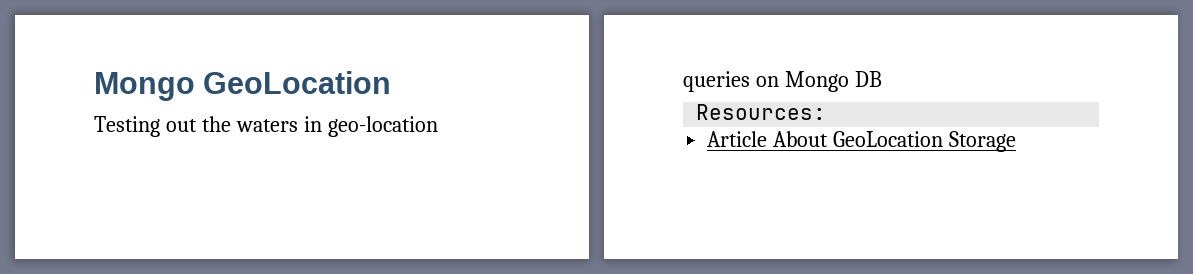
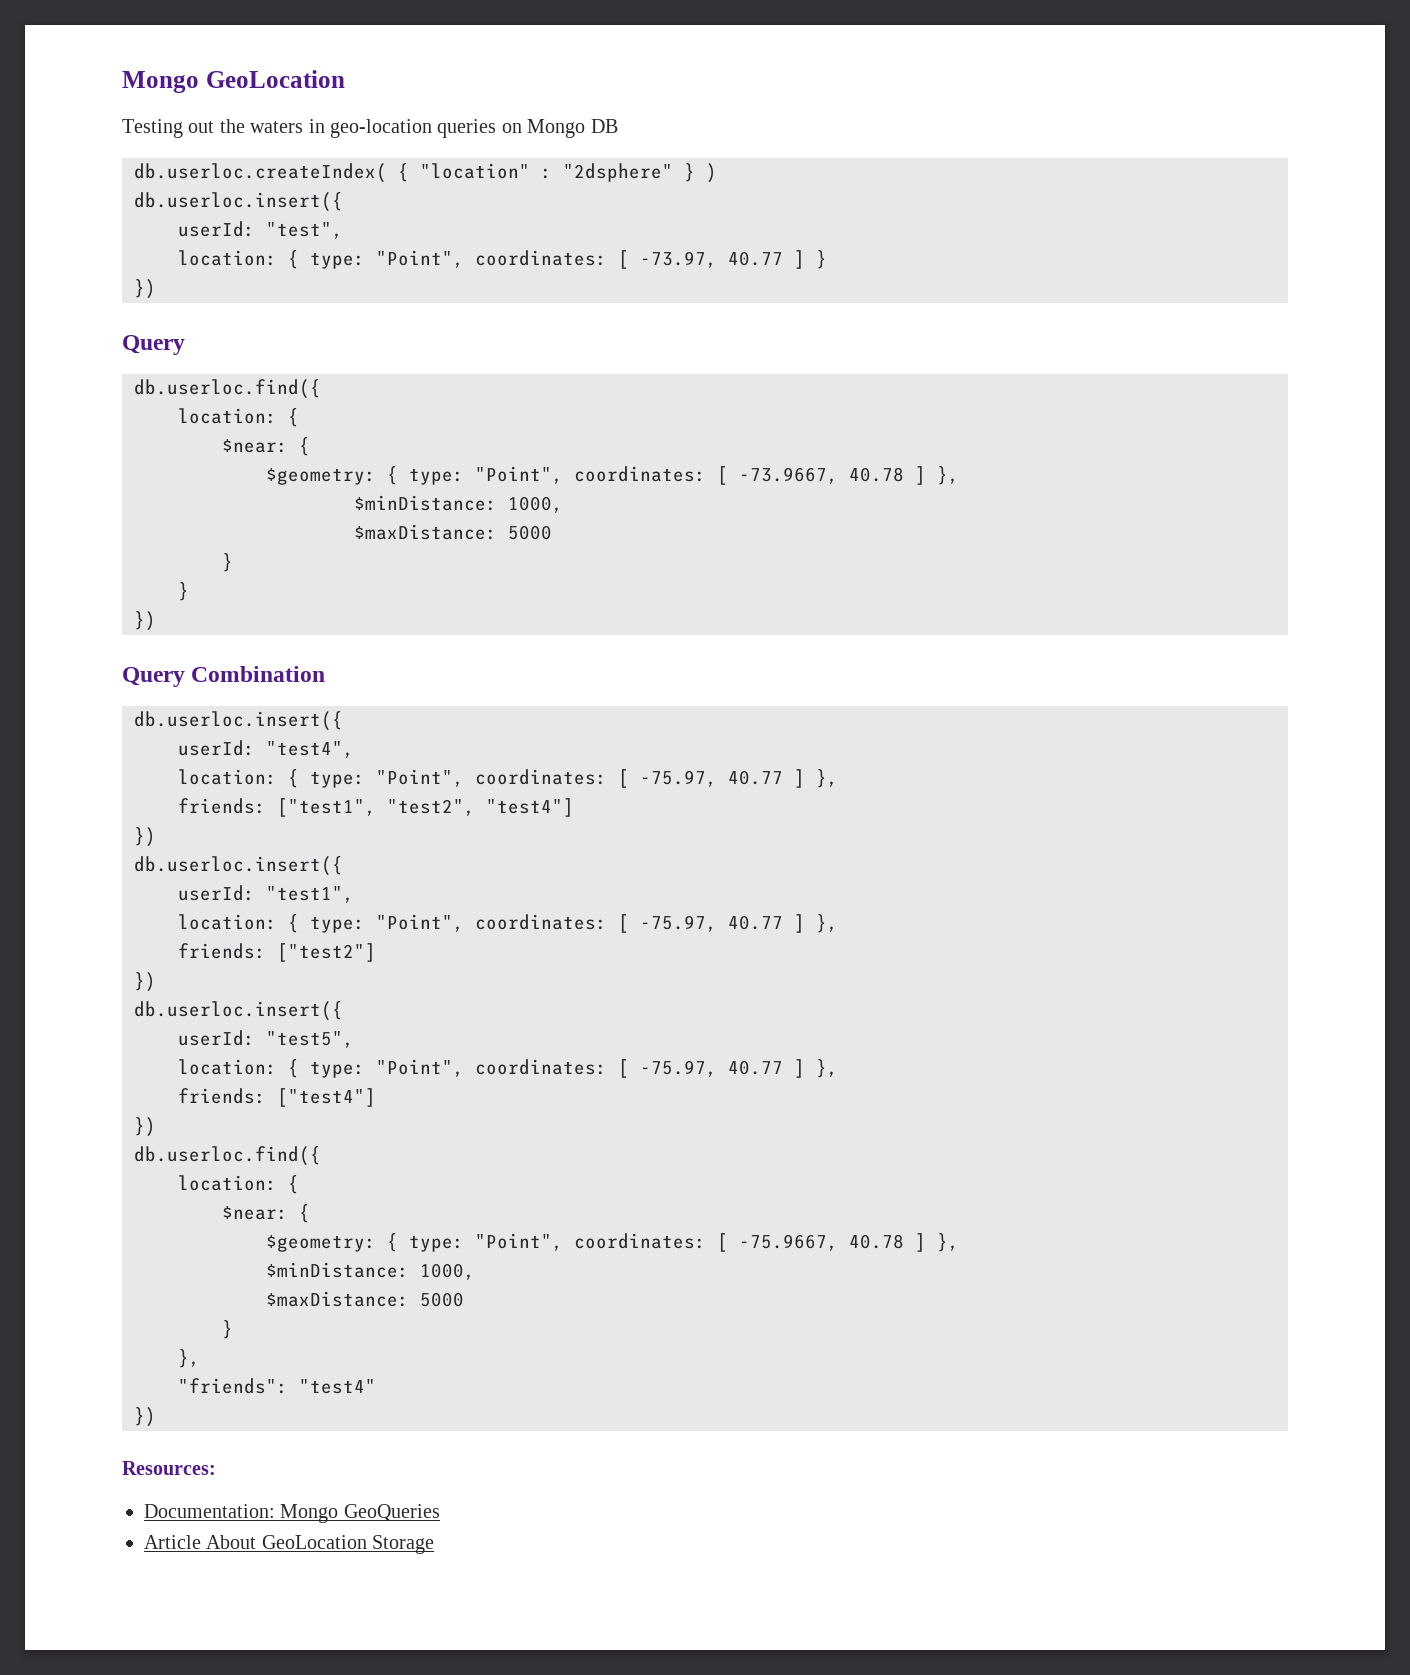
[696,104,827,120] Resources: -> [134,163,717,183] [134,192,343,212] [178,221,343,239] [178,250,827,269] [134,279,156,299] [122,335,185,355] [134,379,321,399] [178,408,299,427] [222,437,310,456] [266,466,959,485] [354,495,563,513] [354,524,552,540] [222,553,233,572] [178,582,189,601] [134,611,156,631] [122,666,326,687] [134,711,343,731] [178,740,354,758] [178,769,838,788] [178,798,574,817] [134,827,156,847] [134,856,343,876] [178,885,354,903] [178,914,838,933] [178,943,376,962] [134,972,156,992] [134,1001,343,1021] [178,1030,354,1048] [178,1059,838,1078] [178,1088,376,1107] [134,1117,156,1137] [134,1146,321,1166] [178,1175,299,1194] [222,1204,310,1223] [266,1233,959,1252] [266,1262,475,1280] [266,1291,464,1307] [222,1320,233,1339] [178,1349,200,1368] [178,1378,376,1394] [134,1407,156,1427] [122,1461,216,1475] [144,1504,440,1523] db.userloc.createIndex( { "location" : "2dsphere" } ) // db.userloc.insert({ // userId: "test", // location: { type: "Point", coordinates: [ -73.97, 40.77 ] } // }) // Query // db.userloc.find({ // location: { // $near: { // $geometry: { type: "Point", coordinates: [ -73.9667, 40.78 ] }, // $minDistance: 1000, // $maxDistance: 5000 // } // } // }) // Query Combination // db.userloc.insert({ // userId: "test4", // location: { type: "Point", coordinates: [ -75.97, 40.77 ] }, // friends: ["test1", "test2", "test4"] // }) // db.userloc.insert({ // userId: "test1", // location: { type: "Point", coordinates: [ -75.97, 40.77 ] }, // friends: ["test2"] // }) // db.userloc.insert({ // userId: "test5", // location: { type: "Point", coordinates: [ -75.97, 40.77 ] }, // friends: ["test4"] // }) // db.userloc.find({ // location: { // $near: { // $geometry: { type: "Point", coordinates: [ -75.9667, 40.78 ] }, // $minDistance: 1000, // $maxDistance: 5000 // } // }, // "friends": "test4" // }) // Resources: // Documentation: Mongo GeoQueries

